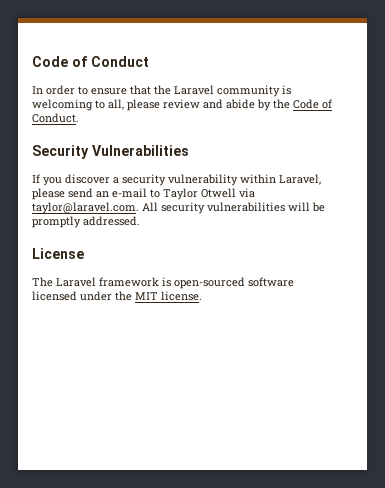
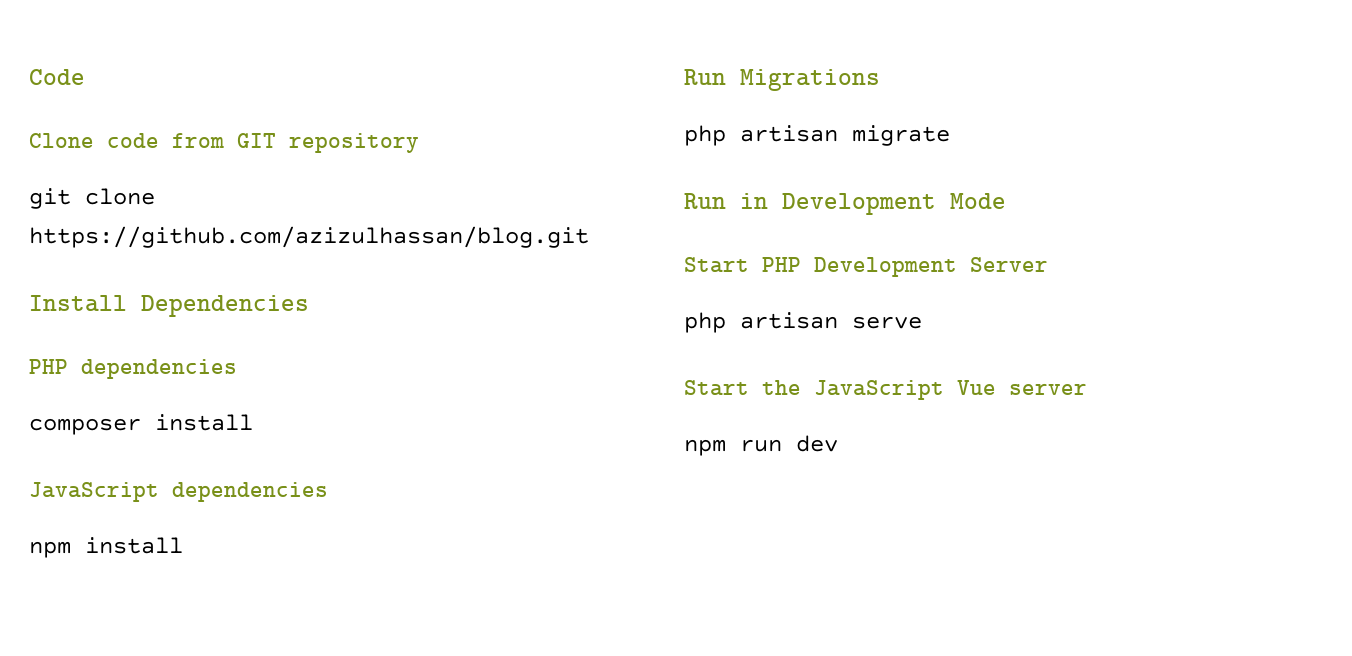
[32,56,149,67] [32,85,291,97] [32,99,332,111] [32,113,79,123] [32,145,189,159] [32,174,321,186] [32,188,255,200] [32,202,325,214] [32,216,140,228] [32,248,84,259] [32,277,294,289] [32,291,202,301] Code of Conduct // In order to ensure that the Laravel community is welcoming to all, please review and abide by the Code of Conduct. // Security Vulnerabilities // If you discover a security vulnerability within Laravel, please send an e-mail to Taylor Otwell via taylor@laravel.com. All security vulnerabilities will be promptly addressed. // License // The Laravel framework is open-sourced software licensed under the MIT license. -> [29,69,85,85] [29,133,419,153] [29,188,155,209] [29,226,589,248] [29,295,309,317] [29,359,237,379] [29,414,253,435] [29,482,328,502] [29,537,183,558] [684,69,880,91] [684,125,950,146] [684,193,1006,215] [684,257,1048,277] [684,312,922,333] [684,380,1087,400] [684,435,838,456] Code // Clone code from GIT repository // git clone https://github.com/azizulhassan/blog.git // Install Dependencies // PHP dependencies // composer install // JavaScript dependencies // npm install // Run Migrations // php artisan migrate // Run in Development Mode // Start PHP Development Server // php artisan serve // Start the JavaScript Vue server // npm run dev

